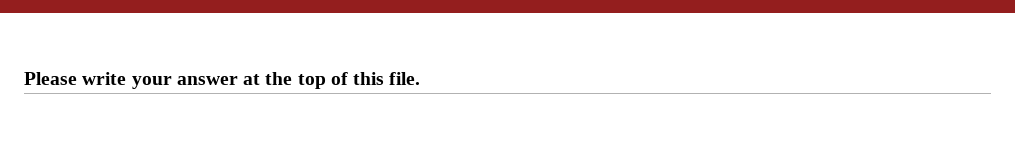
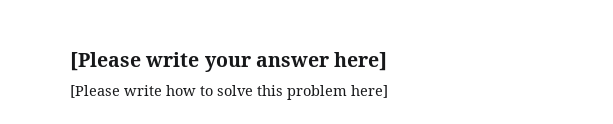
[24,72,77,85] Please -> [70,52,141,71] [Please
[243,72,421,89] at the top of this file. -> [334,52,388,71] [70,85,388,100] here] // [Please write how to solve this problem here]

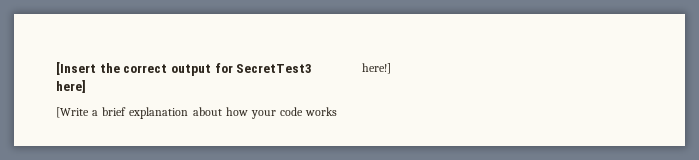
[70,52,388,72] [70,85,388,100] [Please write your answer here] // [Please write how to solve this problem here] -> [56,62,313,76] [56,80,86,93] [56,107,337,119] [362,63,391,74] [Insert the correct output for SecretTest3 here] // [Write a brief explanation about how your code works here!]

